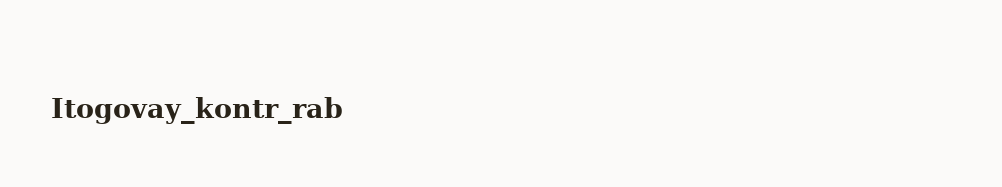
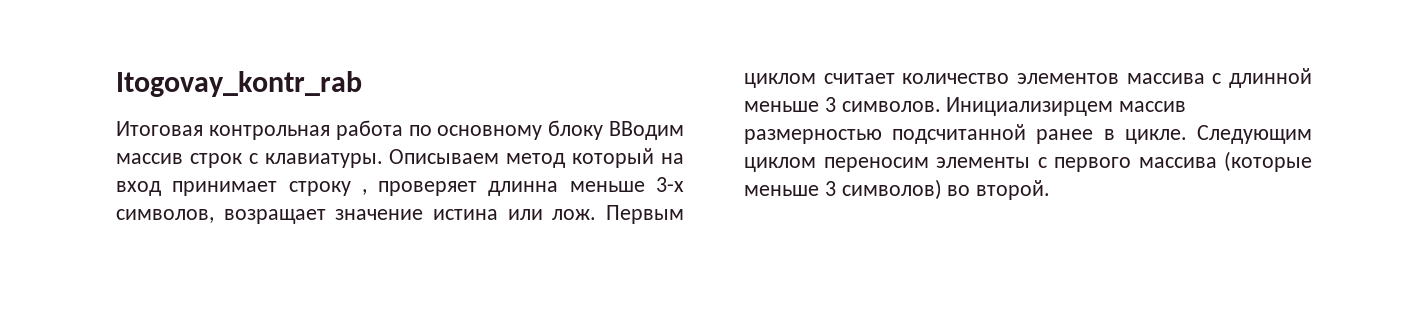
(343, 110) none -> [116,120,684,140] [116,148,684,168] [116,177,684,196] [116,205,684,224] [744,68,1312,88] [744,97,1187,116] [744,124,1312,144] [744,151,1312,172] [744,179,1051,200] // Итоговая контрольная работа по основному блоку ВВодим массив строк с клавиатуры. Описываем метод который на вход принимает строку , проверяет длинна меньше 3-х символов, возращает значение истина или лож. Первым циклом считает количество элементов массива с длинной меньше 3 символов. Инициализирцем массив размерностью подсчитанной ранее в цикле. Следующим циклом переносим элементы с первого массива (которые меньше 3 символов) во второй.

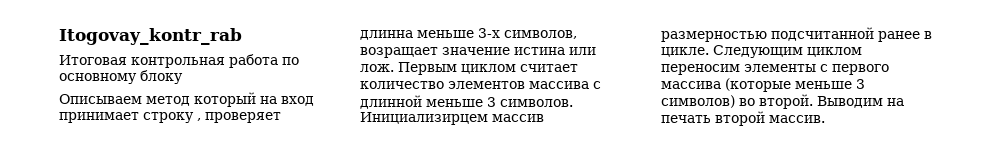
[608,121,684,140] [116,153,383,168] ВВодим массив строк с клавиатуры. -> (183, 77) //
(1051, 190) none -> [817,96,904,108] [661,111,825,126] Выводим на печать второй массив.

